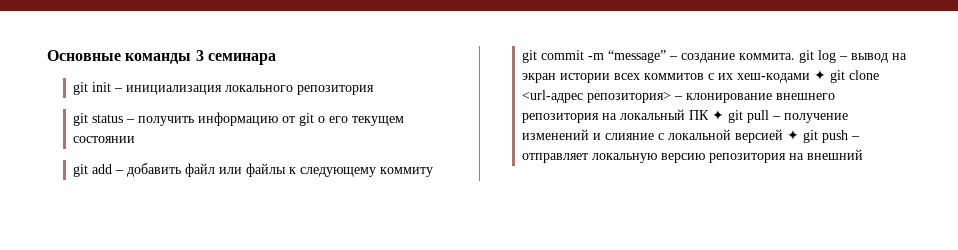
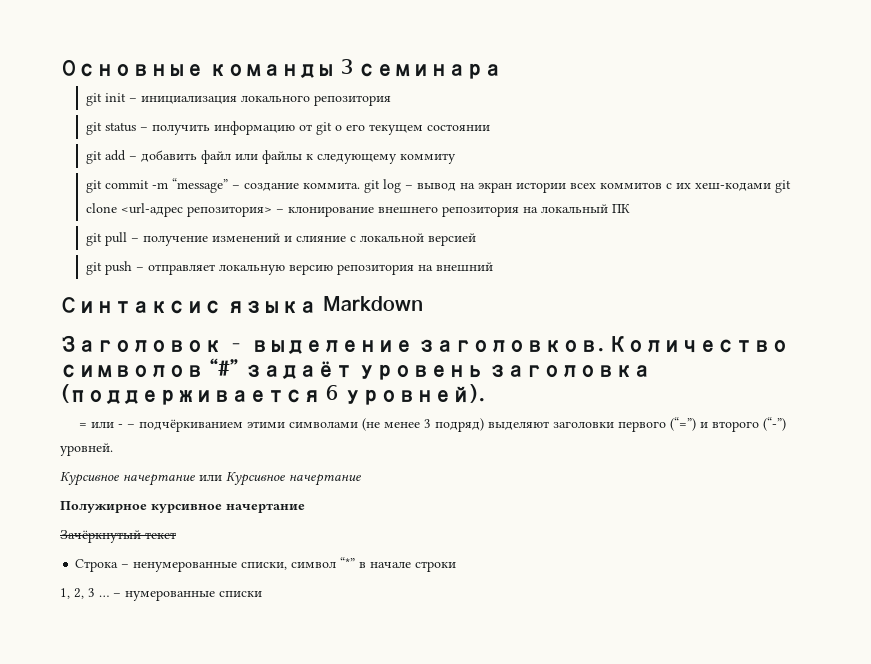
[814,69,827,81] ✦ -> (771, 187) none
[712,109,725,121] ✦ -> (630, 208) //
[787,129,800,141] ✦ -> (476, 239) //
(864, 154) none -> [60,296,423,314] [60,335,790,354] [60,358,652,380] [60,384,485,405] [78,417,786,432] [60,443,113,456] [60,472,361,486] [60,501,305,513] [60,530,176,543] [75,557,457,572] [60,588,262,601] // Синтаксис языка Markdown // Заголовок – выделение заголовков. Количество символов “#” задаёт уровень заголовка (поддерживается 6 уровней). // = или - – подчёркиванием этими символами (не менее 3 подряд) выделяют заголовки первого (“=”) и второго (“-”) уровней. // Курсивное начертание или Курсивное начертание // Полужирное курсивное начертание // Зачёркнутый текст // Строка – ненумерованные списки, символ “*” в начале строки // 1, 2, 3 … – нумерованные списки

